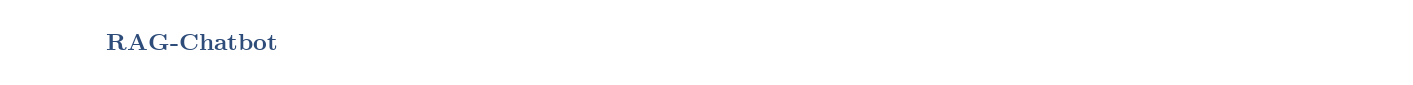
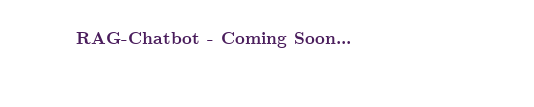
(278, 41) none -> [207,32,351,48] - Coming Soon...

